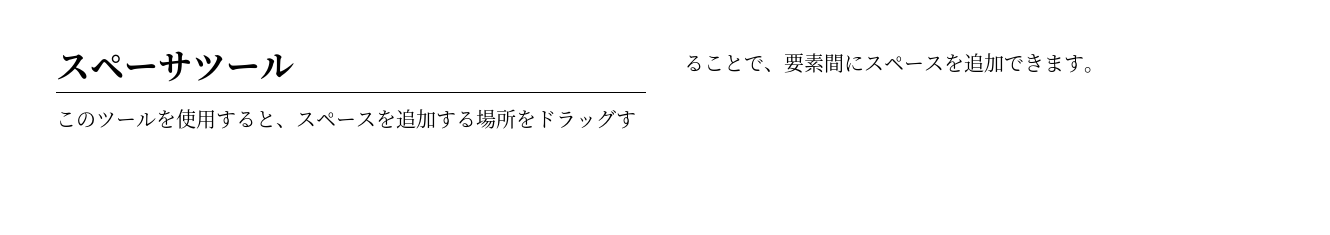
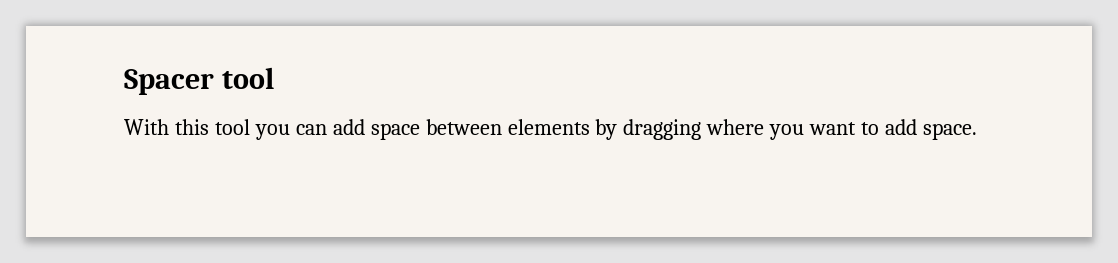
[56,51,294,82] [56,109,636,129] [684,53,1104,74] スペーサツール // このツールを使用すると、スペースを追加する場所をドラッグすることで、要素間にスペースを追加できます。 -> [124,67,275,95] [124,119,978,140] Spacer tool // With this tool you can add space between elements by dragging where you want to add space.

